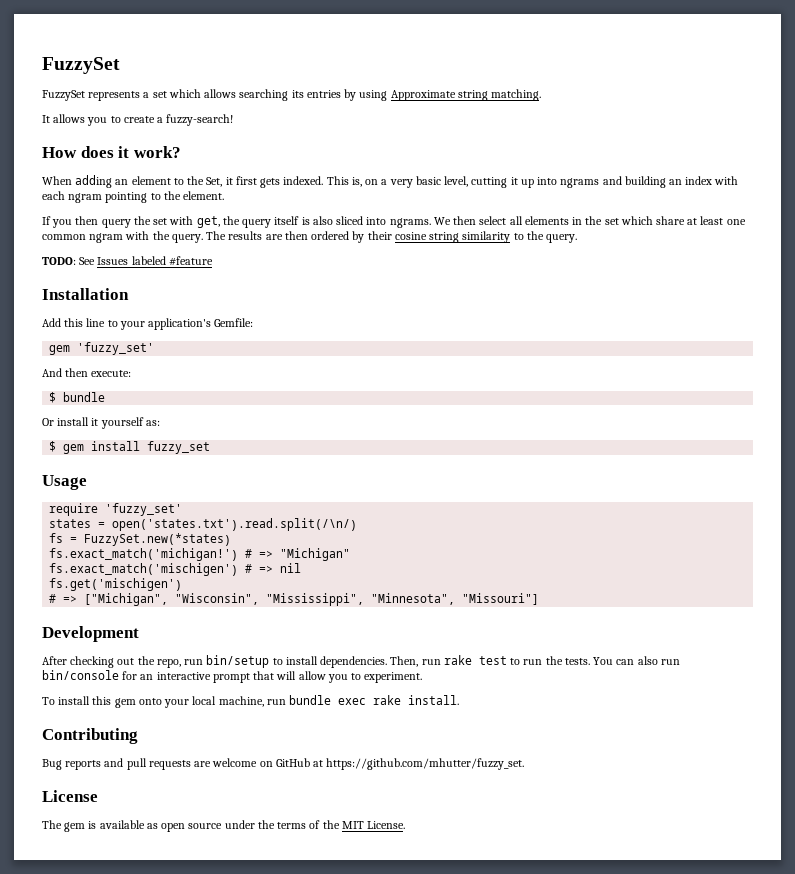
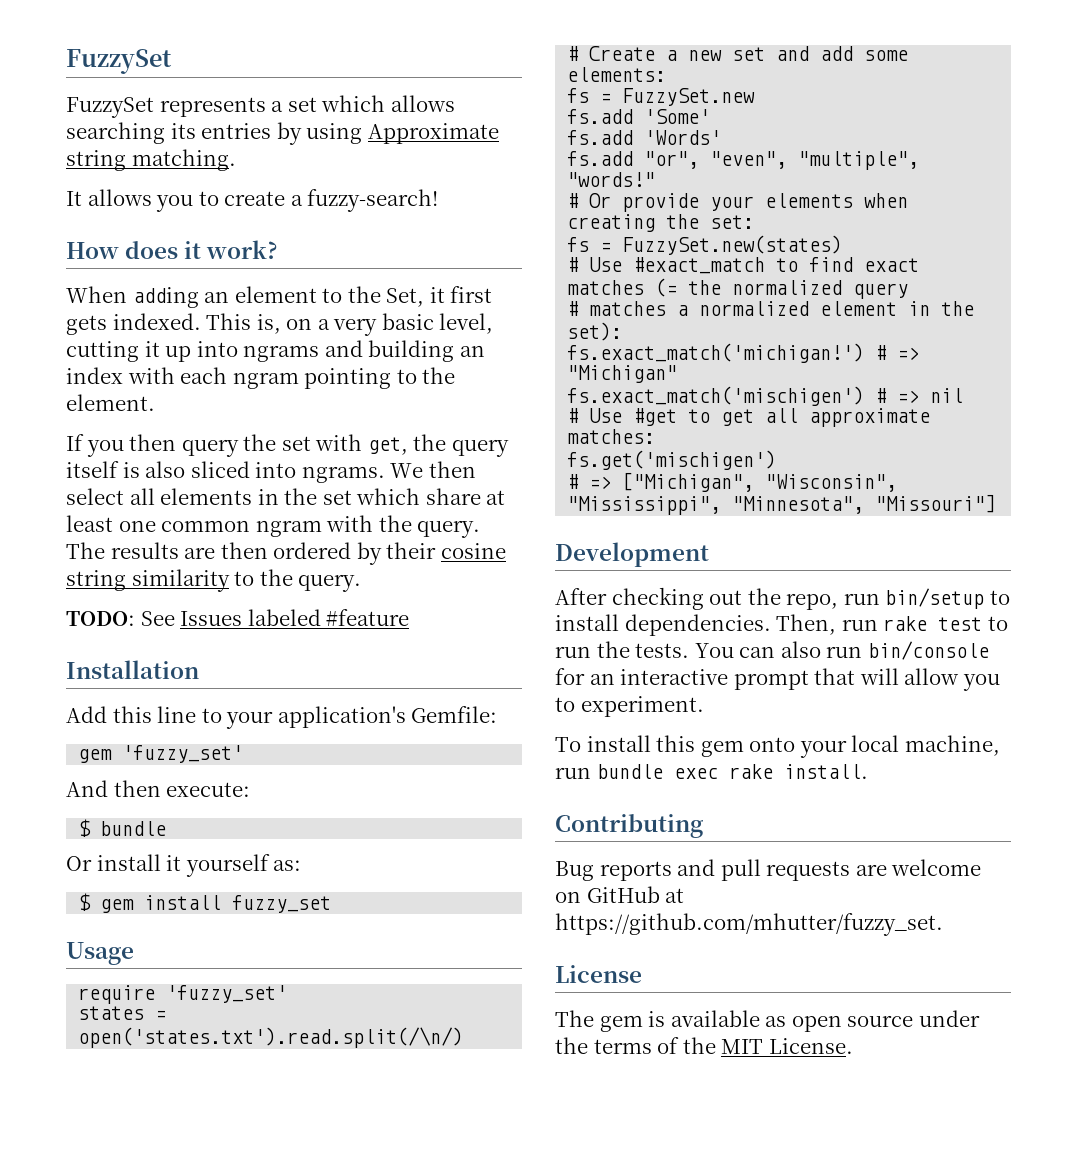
[49,533,232,546] fs = FuzzySet.new(*states) -> [567,46,909,61] [567,67,667,82] [567,88,756,106] [567,109,711,124] [567,130,722,145] [567,151,920,170] [567,172,656,187] [567,193,909,212] [567,214,755,232] [567,235,843,255] [567,257,920,274] [567,278,909,299] [567,301,975,316] [567,322,623,341] # Create a new set and add some elements: // fs = FuzzySet.new // fs.add 'Some' // fs.add 'Words' // fs.add "or", "even", "multiple", "words!" // # Or provide your elements when creating the set: // fs = FuzzySet.new(states) // # Use #exact_match to find exact matches (= the normalized query // # matches a normalized element in the set):
(302, 568) none -> [567,408,931,427] [567,429,656,444] // # Use #get to get all approximate matches:

